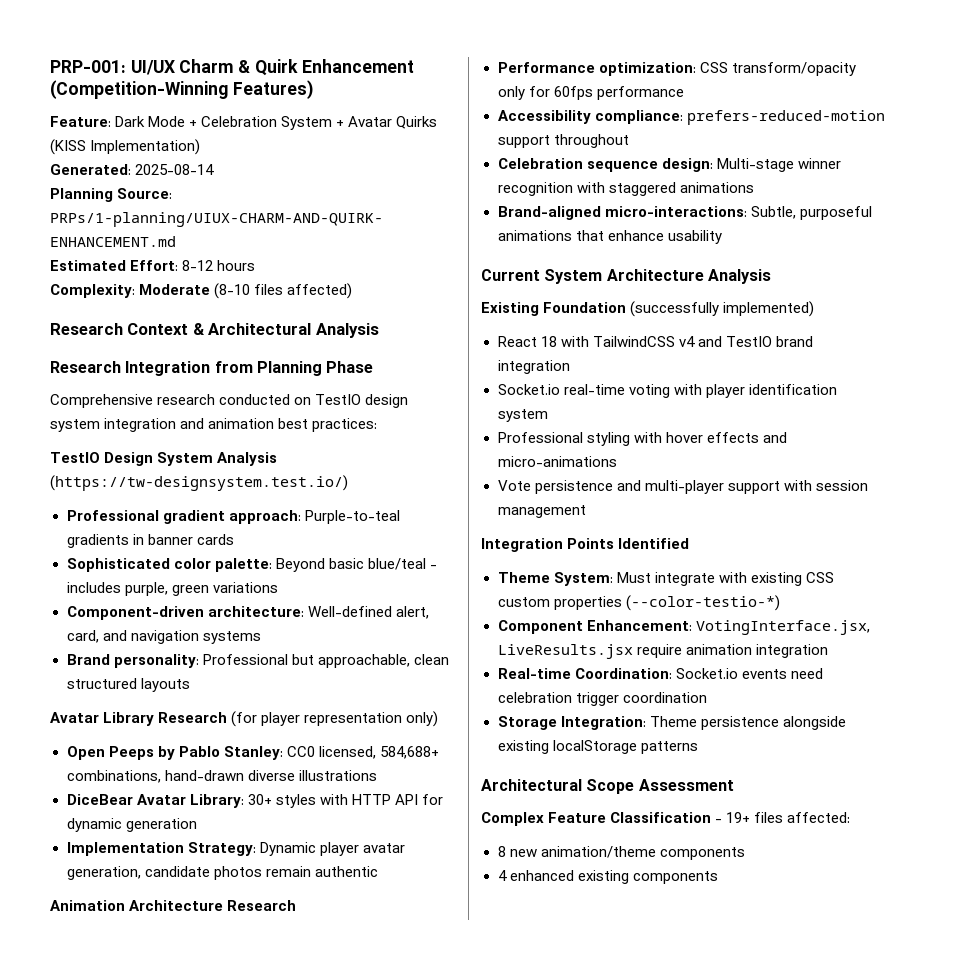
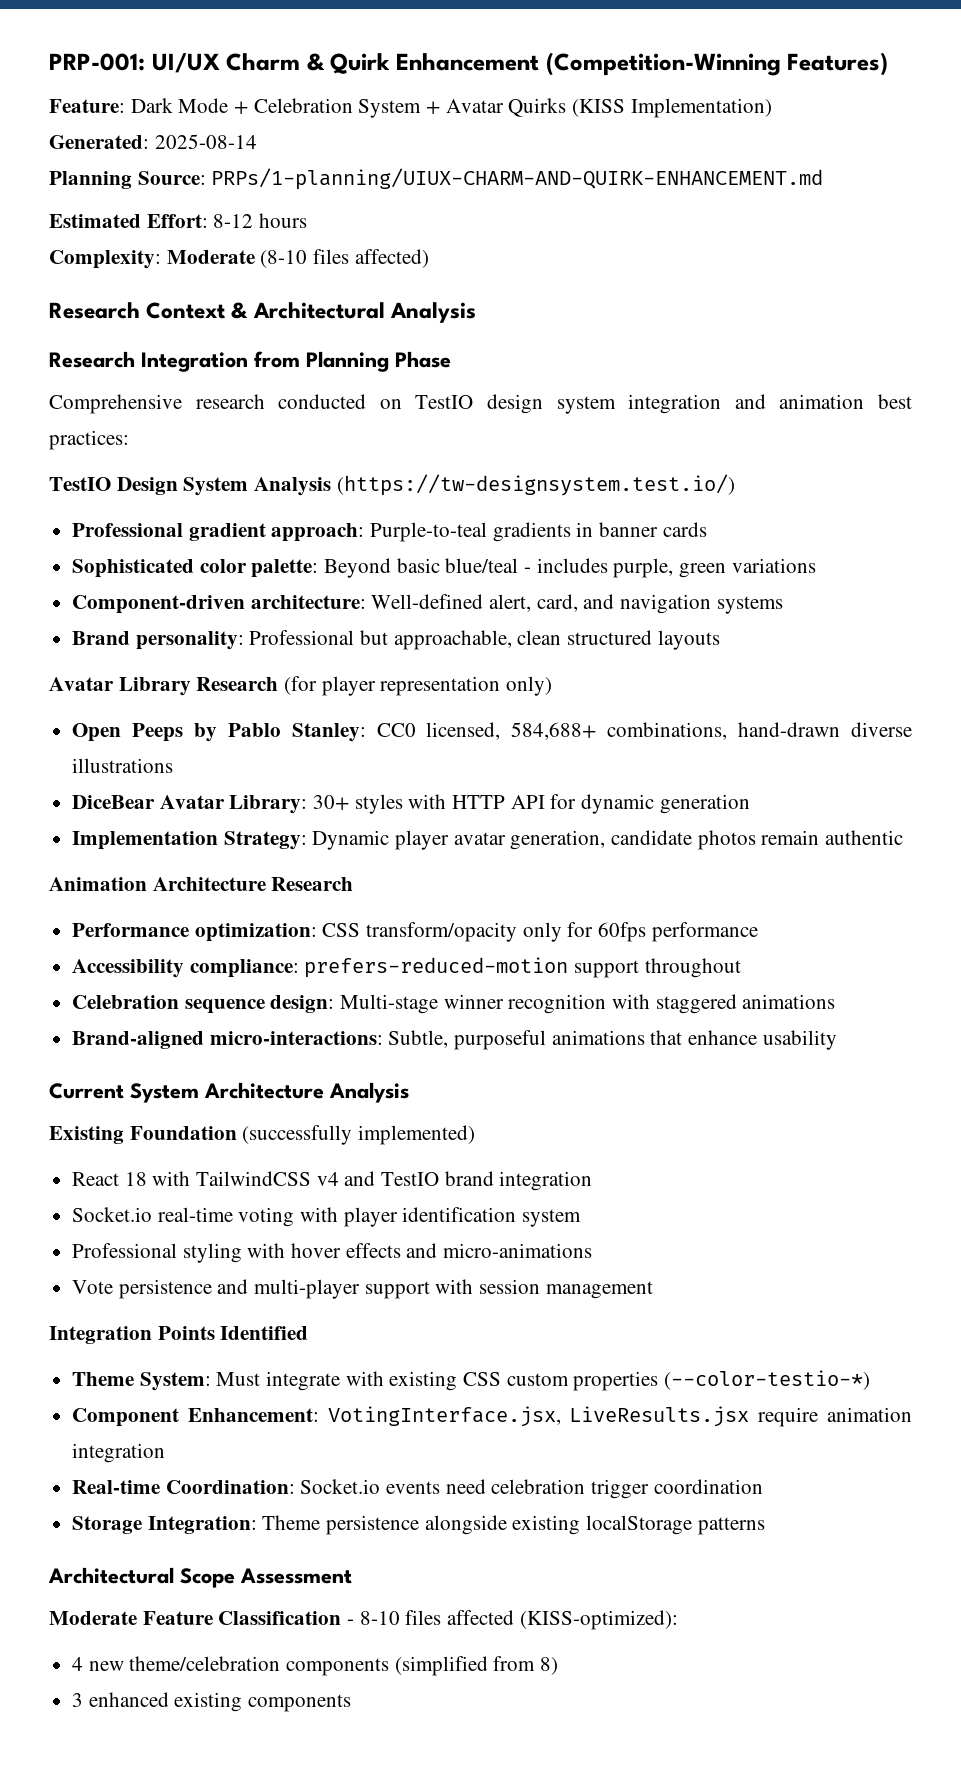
[481,812,544,826] Complex -> [49,1611,137,1625] Moderate
[726,812,851,823] [497,846,745,860] [497,870,507,881] 19+ files affected: // 8 new animation/theme components // 4 -> [359,1610,678,1630] [72,1656,559,1676] [72,1693,84,1707] 8-10 files affected (KISS-optimized): // 4 new theme/celebration components (simplified from 8) // 3

